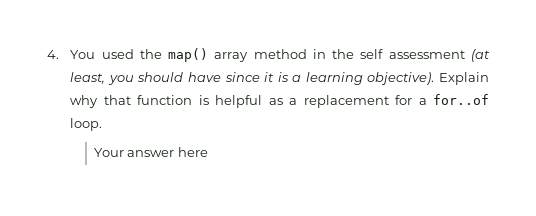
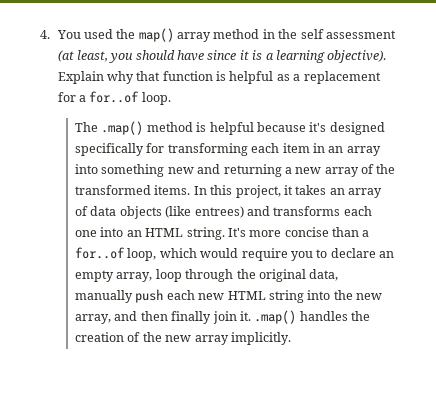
[93,147,208,157] Your answer here -> [75,121,385,135] [75,143,381,156] [75,164,396,177] [75,185,383,198] [75,206,372,219] [75,227,370,240] [75,247,395,261] [75,269,339,282] [75,289,383,303] [75,310,371,324] [75,332,291,345] The .map() method is helpful because it's designed specifically for transforming each item in an array into something new and returning a new array of the transformed items. In this project, it takes an array of data objects (like entrees) and transforms each one into an HTML string. It's more concise than a for..of loop, which would require you to declare an empty array, loop through the original data, manually push each new HTML string into the new array, and then finally join it. .map() handles the creation of the new array implicitly.

